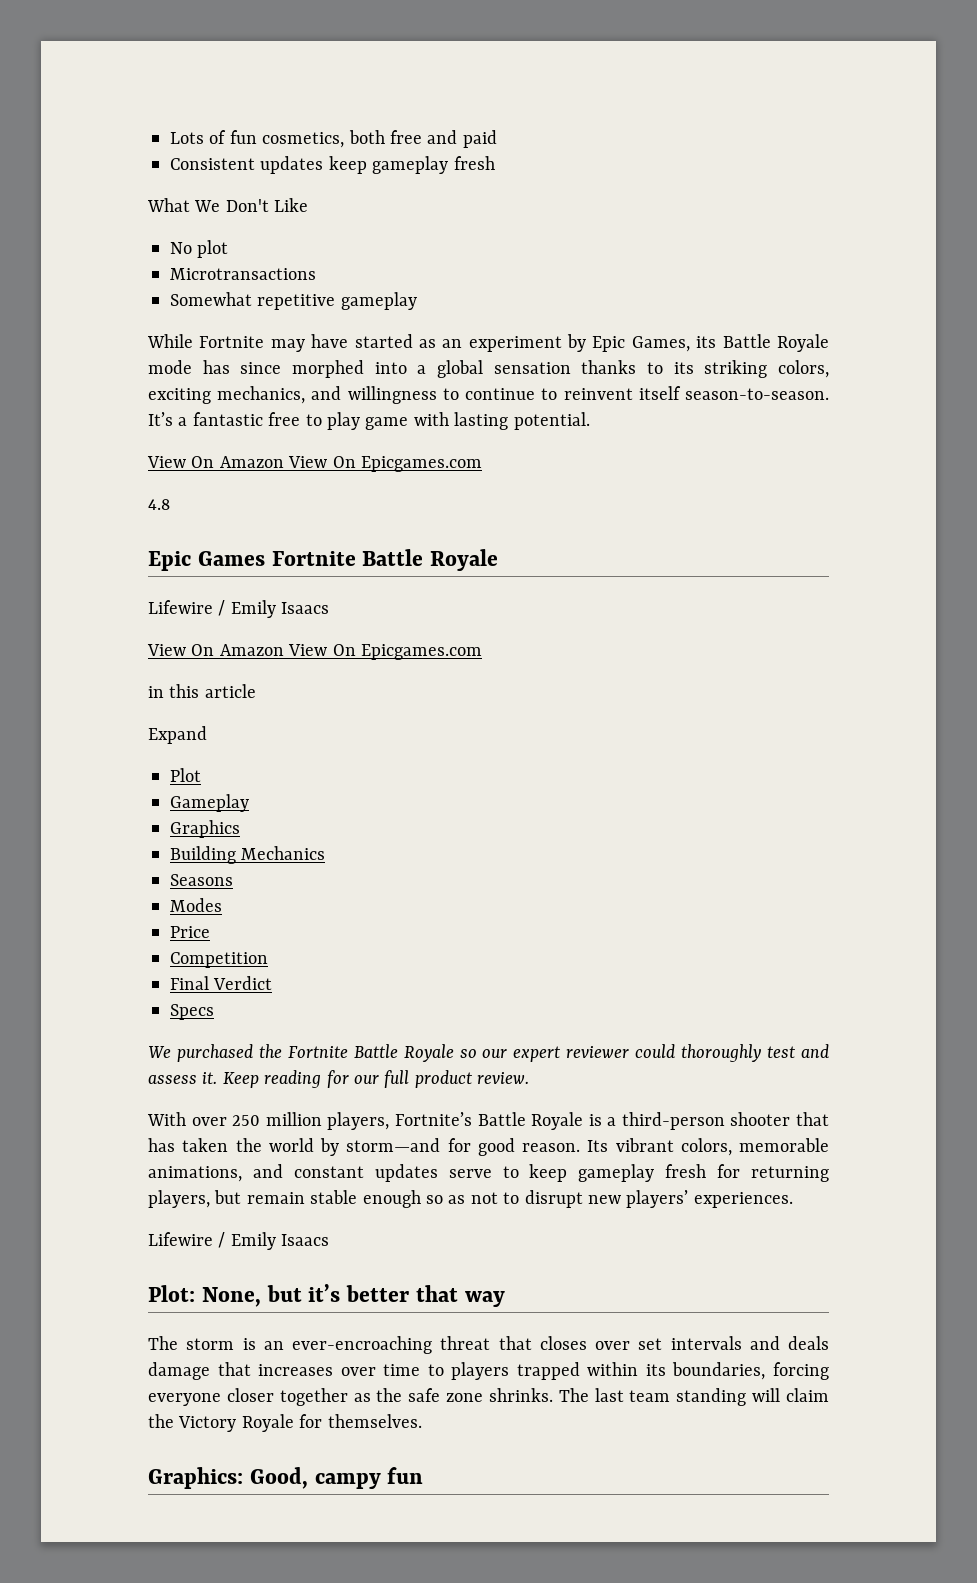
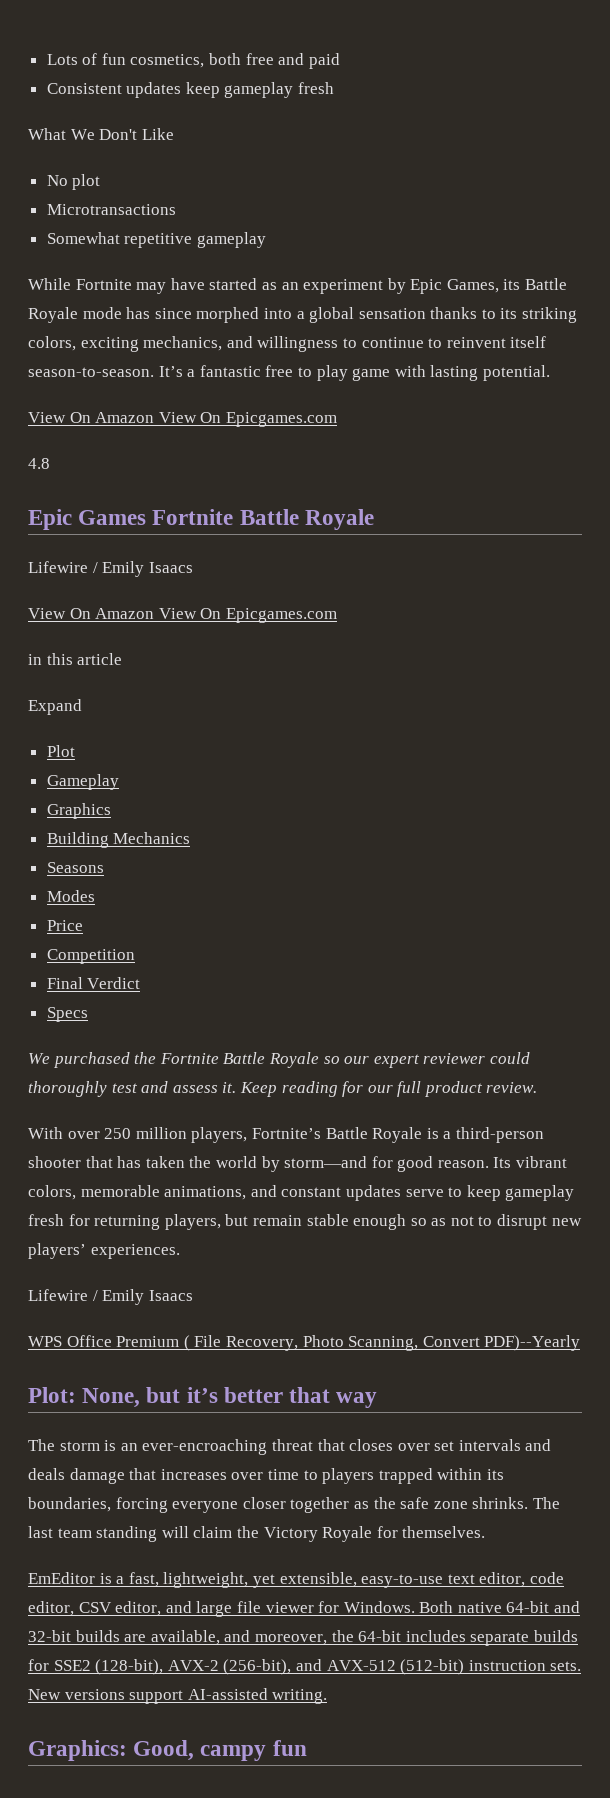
(330, 1240) none -> [28,1335,581,1351] // WPS Office Premium ( File Recovery, Photo Scanning, Convert PDF)--Yearly
(422, 1421) none -> [28,1572,564,1588] [28,1601,581,1617] [28,1630,578,1646] [28,1659,582,1675] [28,1688,328,1704] // EmEditor is a fast, lightweight, yet extensible, easy-to-use text editor, code editor, CSV editor, and large file viewer for Windows. Both native 64-bit and 32-bit builds are available, and moreover, the 64-bit includes separate builds for SSE2 (128-bit), AVX-2 (256-bit), and AVX-512 (512-bit) instruction sets. New versions support AI-assisted writing.

